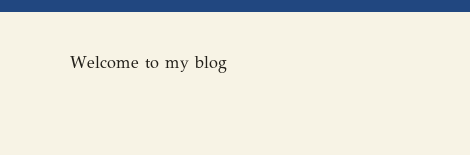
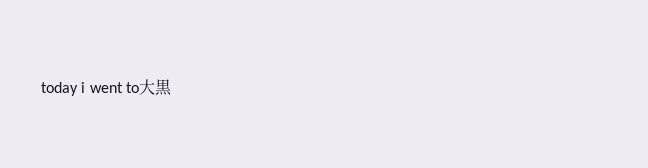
[70,56,227,73] Welcome to my blog -> [41,79,172,96] today i went to大黒

